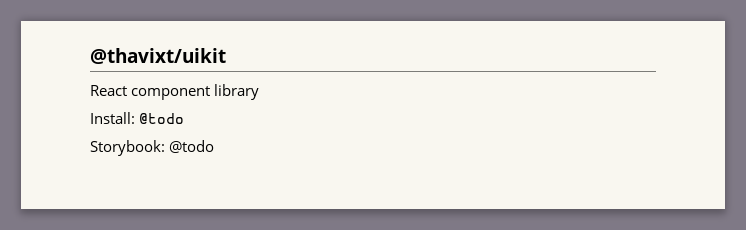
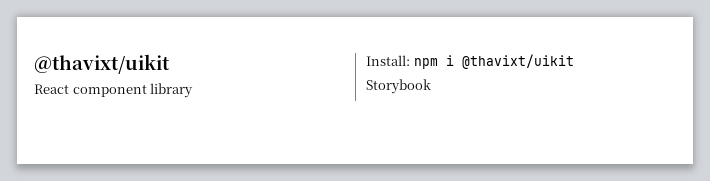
[139,113,185,124] [90,140,215,156] @todo // Storybook: @todo -> [413,54,574,69] [366,79,431,94] npm i @thavixt/uikit // Storybook

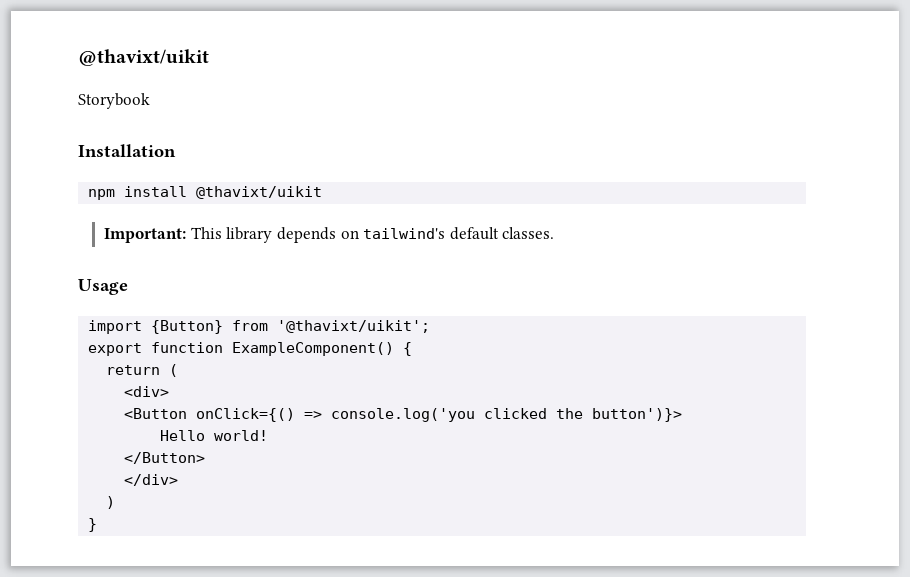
[34,54,170,74] [34,83,194,98] [366,54,574,69] [366,79,431,94] @thavixt/uikit // React component library // Install: npm i @thavixt/uikit // Storybook -> [78,49,209,66] [78,93,150,109] [78,144,176,157] [88,186,323,200] [104,227,555,243] [78,279,128,295] [88,320,431,334] [88,342,413,356] [106,364,179,377] [124,386,170,397] [124,408,683,422] [160,430,269,441] [124,452,206,464] [124,474,179,486] [106,496,116,509] [88,518,98,532] @thavixt/uikit // Storybook // Installation // npm install @thavixt/uikit // Important: This library depends on tailwind's default classes. // Usage // import {Button} from '@thavixt/uikit'; // export function ExampleComponent() { // return ( // <div> // <Button onClick={() => console.log('you clicked the button')}> // Hello world! // </Button> // </div> // ) // }

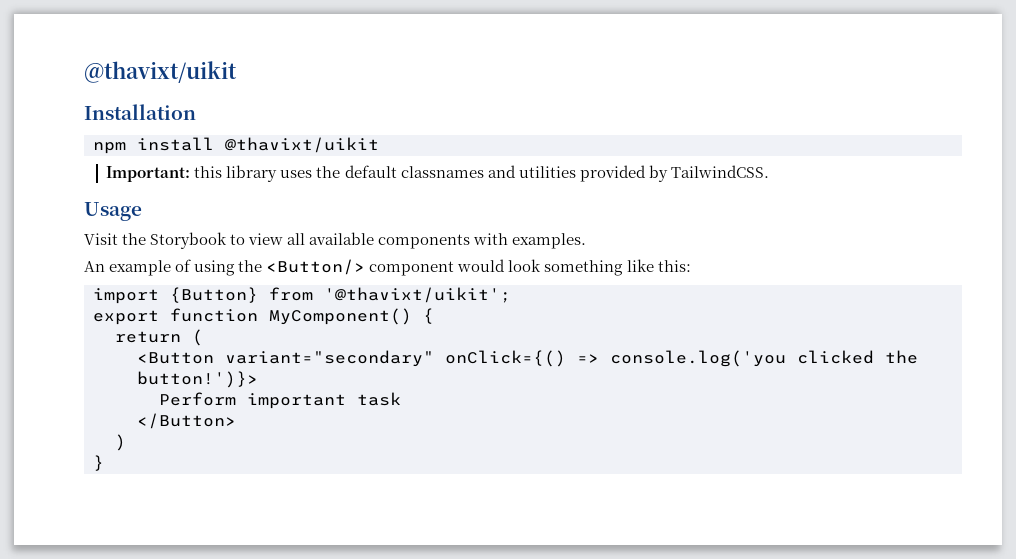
[78,49,209,66] [78,93,150,109] @thavixt/uikit // Storybook -> [84,61,237,83] @thavixt/uikit
[190,227,555,243] [78,279,128,295] This library depends on tailwind's default classes. // Usage -> [194,165,769,182] [84,202,142,221] [84,232,587,249] [84,259,691,276] this library uses the default classnames and utilities provided by TailwindCSS. // Usage // Visit the Storybook to view all available components with examples. // An example of using the <Button/> component would look something like this:
[232,342,395,356] ExampleComponent() -> [269,308,412,325] MyComponent()
[124,386,170,397] // <div> -> (203, 337) none
(188, 413) none -> [225,350,434,367] variant="secondary"
[592,408,683,422] [160,430,269,441] button')}> // Hello world! -> [137,371,258,388] [159,392,401,409] button!')}> // Perform important task
[124,474,179,486] // </div> -> (236, 421) none

